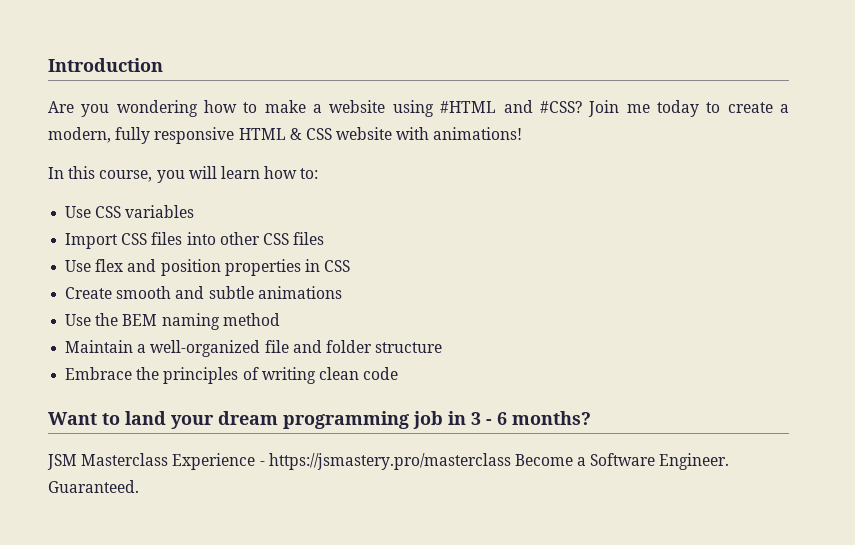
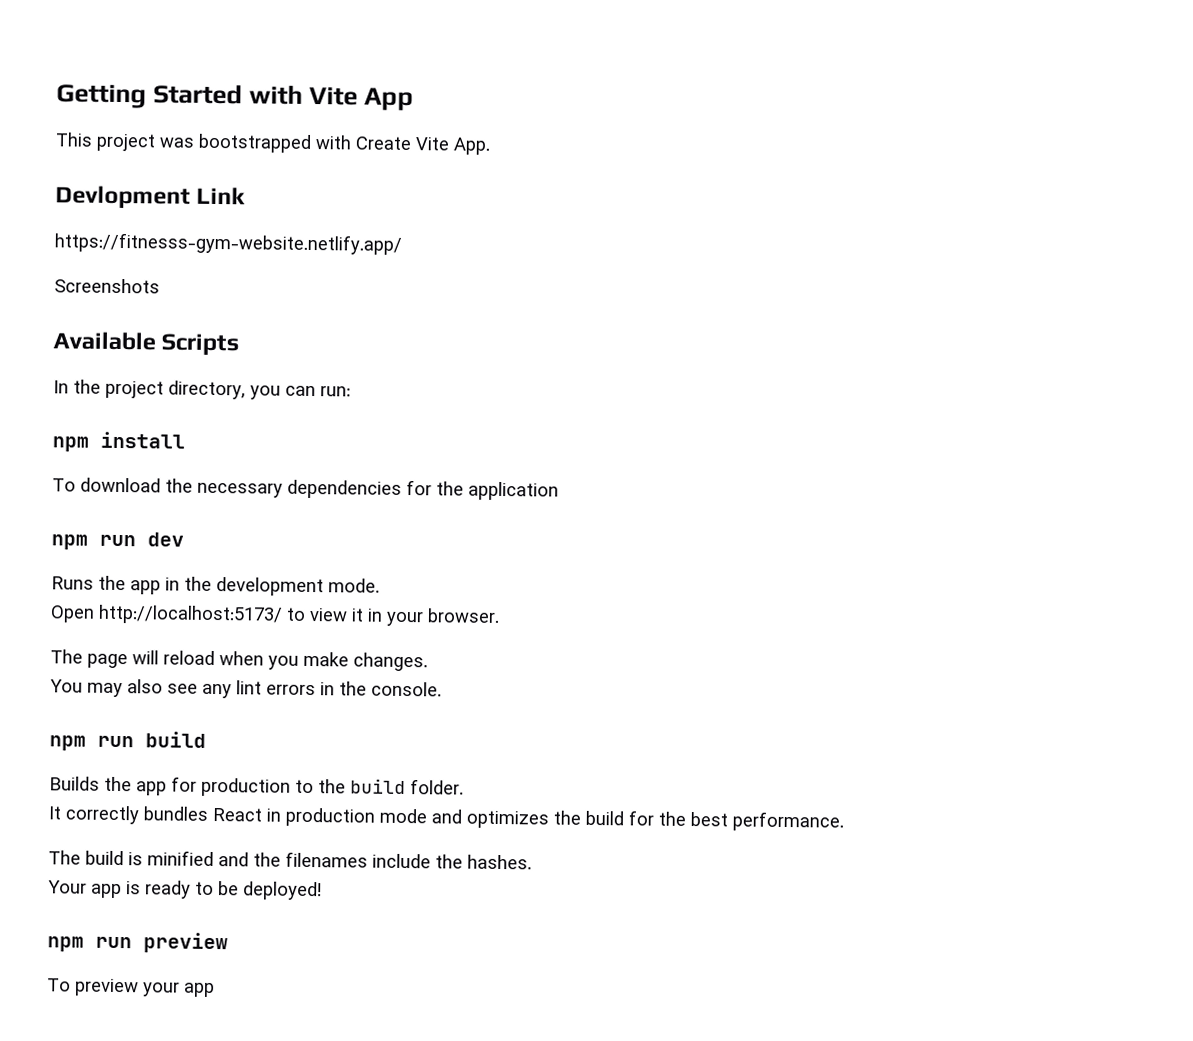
[48,58,163,72] [48,100,790,117] [48,127,523,144] [48,166,319,183] [65,205,195,218] [65,232,325,249] [65,259,351,276] [65,286,342,299] [65,313,280,330] [65,340,443,357] [65,367,399,384] [48,411,591,429] [47,453,730,470] [48,480,139,493] Introduction // Are you wondering how to make a website using #HTML and #CSS? Join me today to create a modern, fully responsive HTML & CSS website with animations! // In this course, you will learn how to: // Use CSS variables // Import CSS files into other CSS files // Use flex and position properties in CSS // Create smooth and subtle animations // Use the BEM naming method // Maintain a well-organized file and folder structure // Embrace the principles of writing clean code // Want to land your dream programming job in 3 - 6 months? // JSM Masterclass Experience - https://jsmastery.pro/masterclass Become a Software Engineer. Guaranteed. -> [56,84,414,112] [55,132,491,155] [55,185,247,209] [54,232,402,255] [54,278,160,294] [53,331,240,356] [53,379,351,400] [52,431,185,452] [52,477,559,501] [51,532,184,550] [51,575,380,597] [50,604,500,627] [50,649,428,672] [50,679,442,699] [49,731,206,751] [49,776,464,797] [48,805,844,832] [48,850,532,870] [48,880,322,901] [47,932,228,954] [47,978,215,998] Getting Started with Vite App // This project was bootstrapped with Create Vite App. // Devlopment Link // https://fitnesss-gym-website.netlify.app/ // Screenshots // Available Scripts // In the project directory, you can run: // npm install // To download the necessary dependencies for the application // npm run dev // Runs the app in the development mode. // Open http://localhost:5173/ to view it in your browser. // The page will reload when you make changes. // You may also see any lint errors in the console. // npm run build // Builds the app for production to the build folder. // It correctly bundles React in production mode and optimizes the build for the best performance. // The build is minified and the filenames include the hashes. // Your app is ready to be deployed! // npm run preview // To preview your app

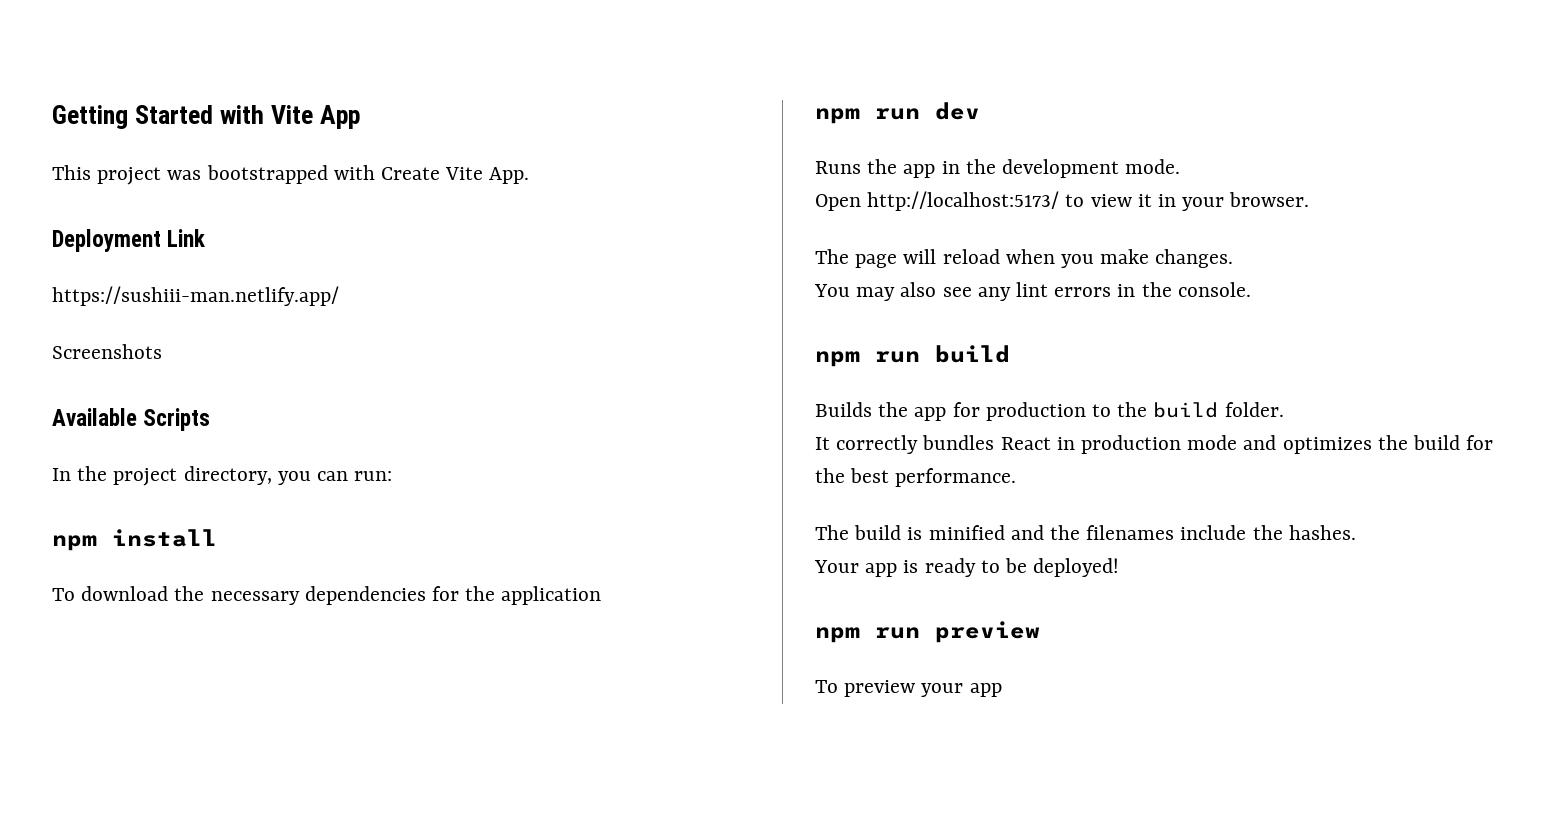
[55,185,191,209] Devlopment -> [52,229,161,252] Deployment
[54,232,402,255] https://fitnesss-gym-website.netlify.app/ -> [52,286,339,306] https://sushiii-man.netlify.app/

